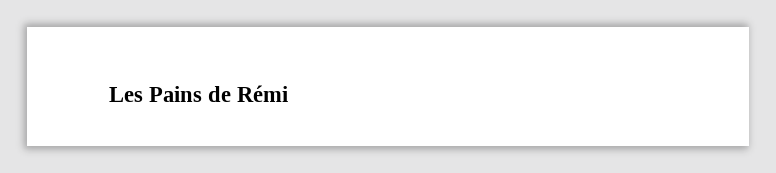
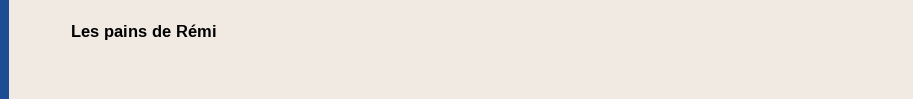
[149,86,203,102] Pains -> [104,25,147,40] pains

